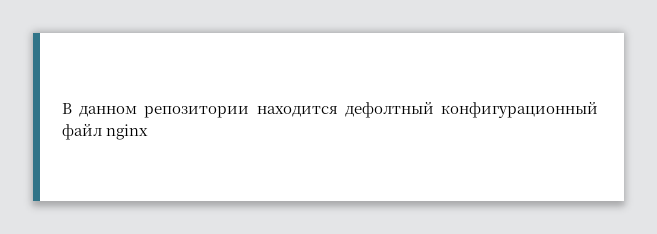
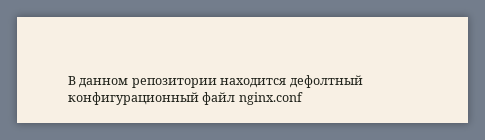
[106,124,149,140] nginx -> [238,92,303,105] nginx.conf

